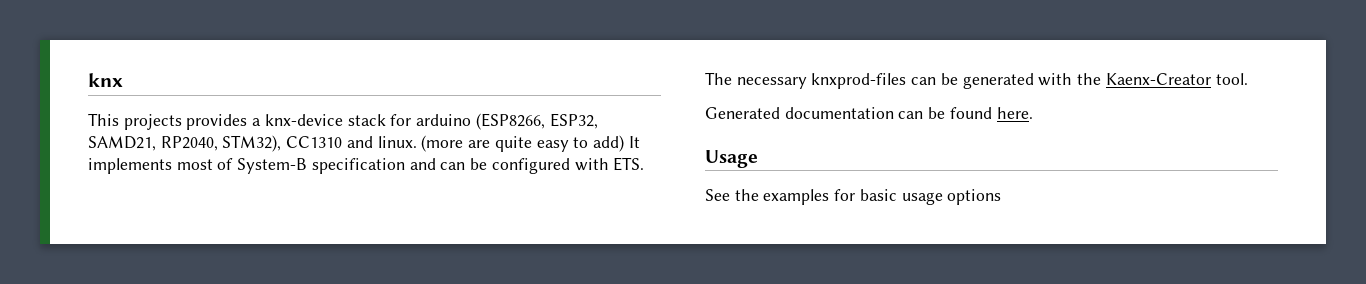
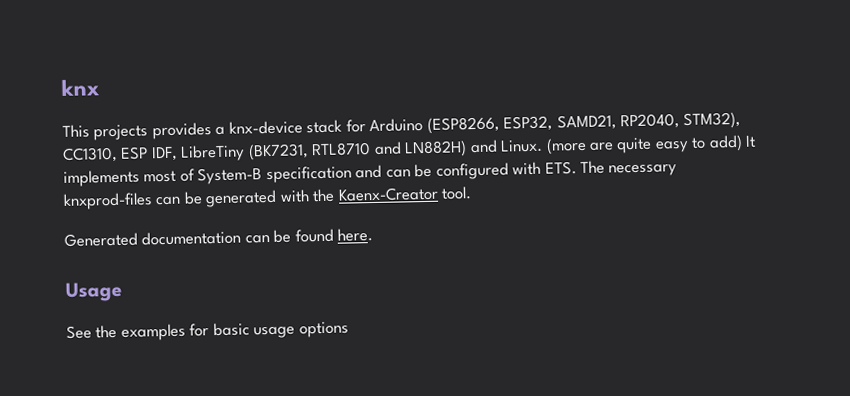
[416,114,472,126] arduino -> [369,118,424,133] Arduino
[286,136,417,148] CC1310 and linux. -> [62,139,544,163] CC1310, ESP IDF, LibreTiny (BK7231, RTL8710 and LN882H) and Linux.

